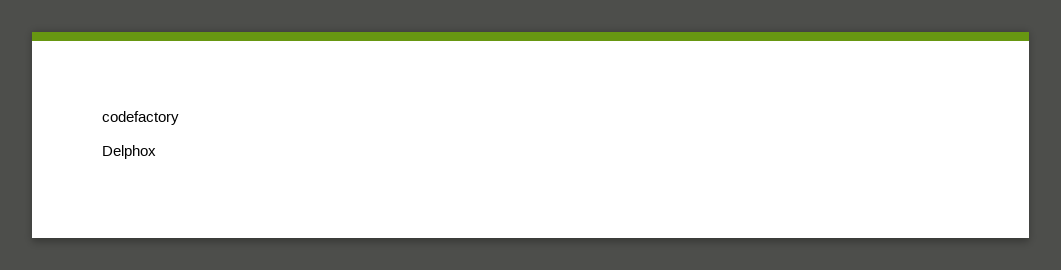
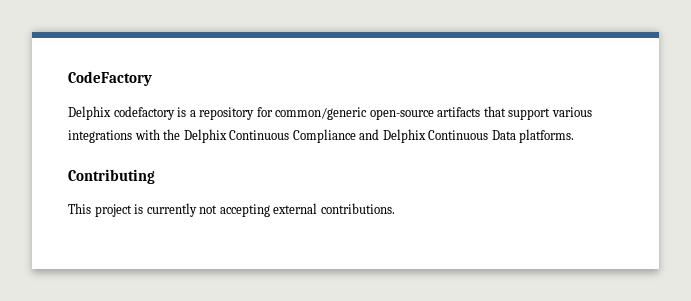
(102, 118) none -> [68,71,152,86] [68,106,111,120] CodeFactory // Delphix
[102,145,156,159] // Delphox -> [177,106,592,120] [68,129,575,143] [68,169,155,184] [68,203,395,217] is a repository for common/generic open-source artifacts that support various integrations with the Delphix Continuous Compliance and Delphix Continuous Data platforms. // Contributing // This project is currently not accepting external contributions.

